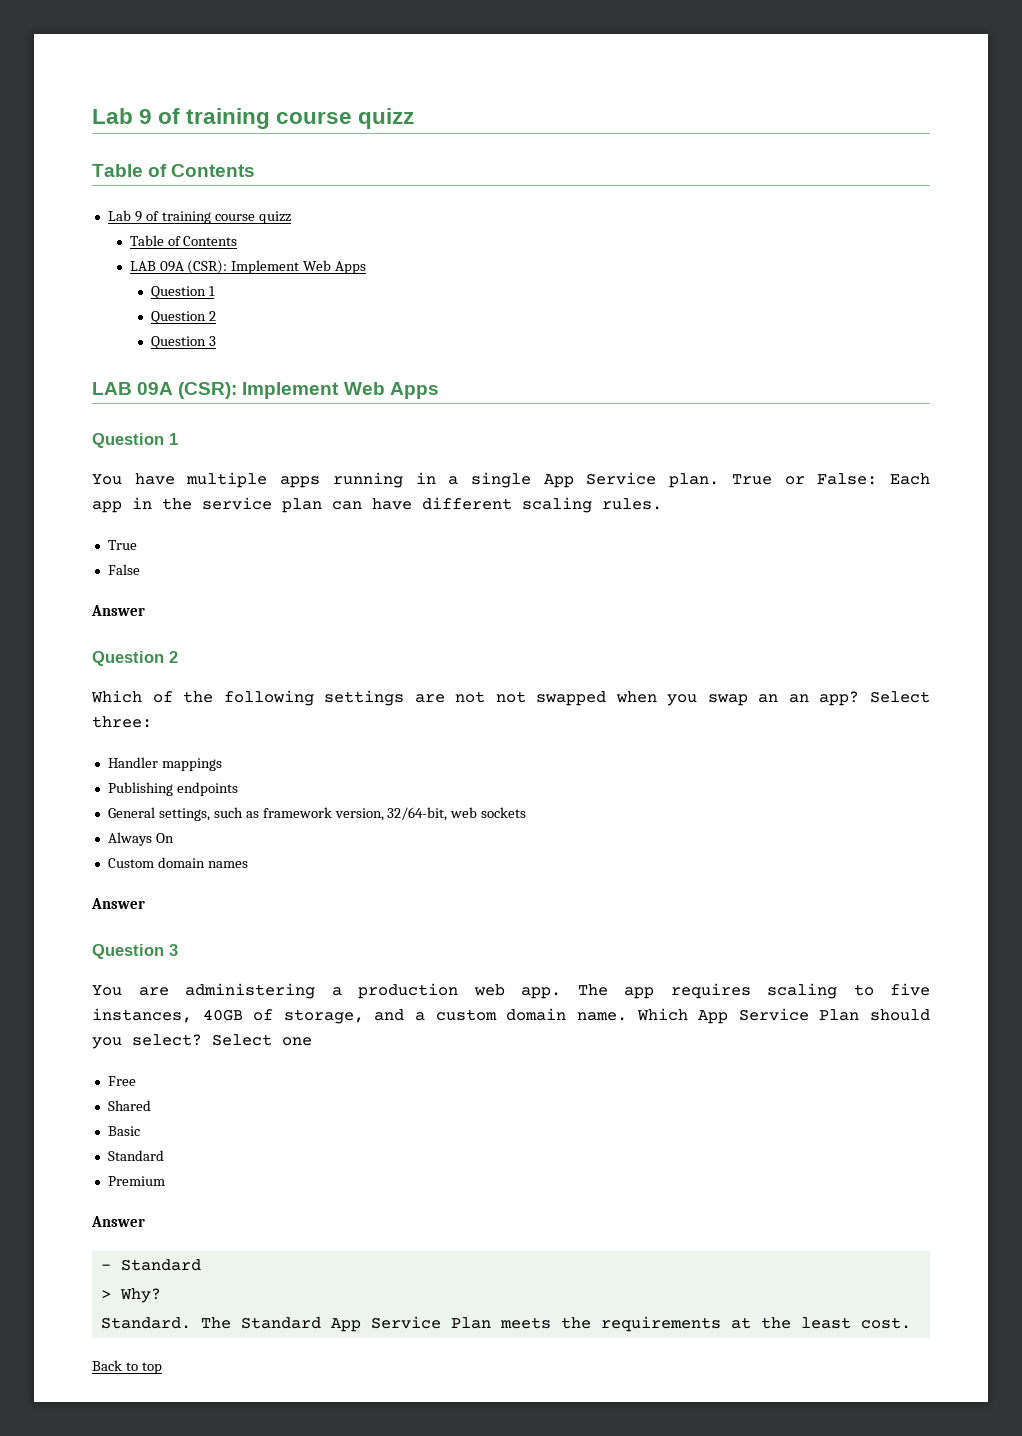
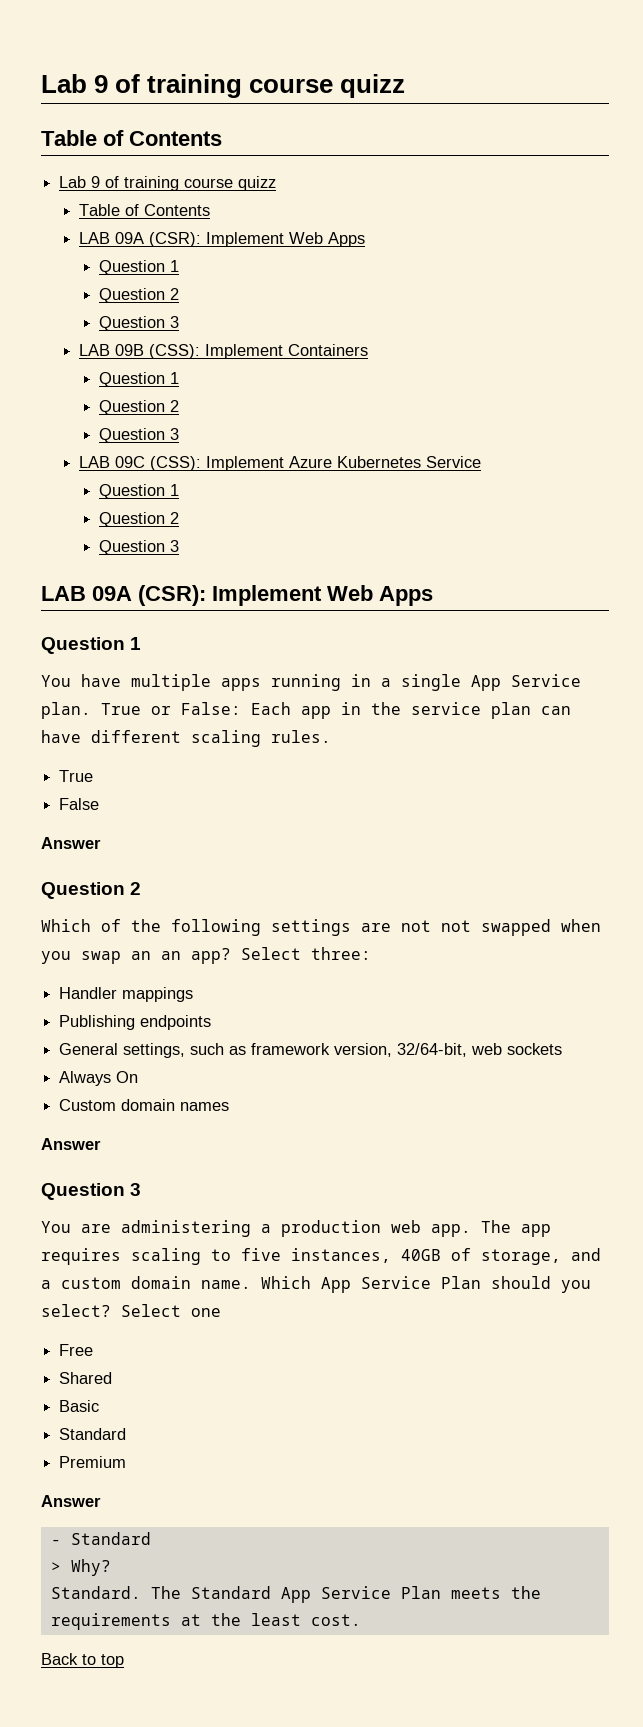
(217, 341) none -> [79,344,369,359] [98,372,179,387] [98,400,179,415] [98,428,179,443] [79,456,482,471] [98,484,179,499] [98,512,179,527] [98,540,179,555] // LAB 09B (CSS): Implement Containers // Question 1 // Question 2 // Question 3 // LAB 09C (CSS): Implement Azure Kubernetes Service // Question 1 // Question 2 // Question 3

